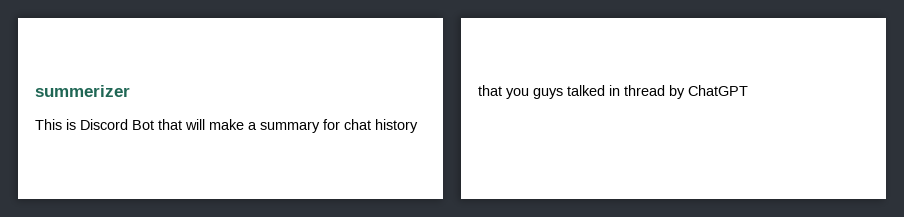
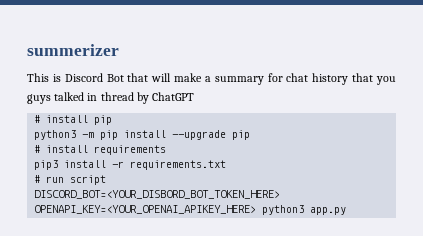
(748, 90) none -> [34,115,113,125] [34,130,251,140] [34,145,167,155] [34,160,227,170] [34,175,107,185] [34,190,281,199] [34,205,347,215] // # install pip // python3 -m pip install --upgrade pip // # install requirements // pip3 install -r requirements.txt // # run script // DISCORD_BOT=<YOUR_DISBORD_BOT_TOKEN_HERE> OPENAPI_KEY=<YOUR_OPENAI_APIKEY_HERE> python3 app.py

